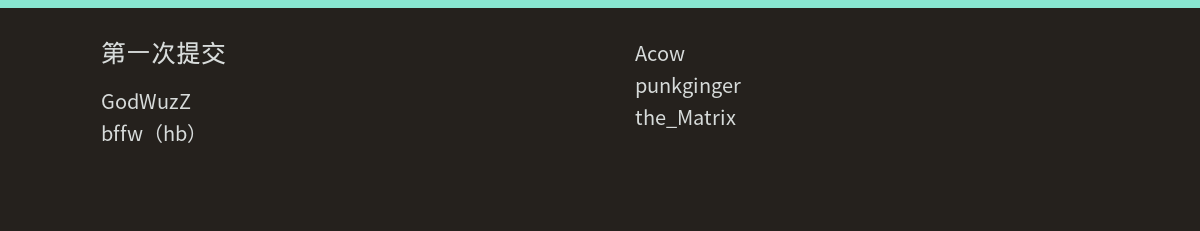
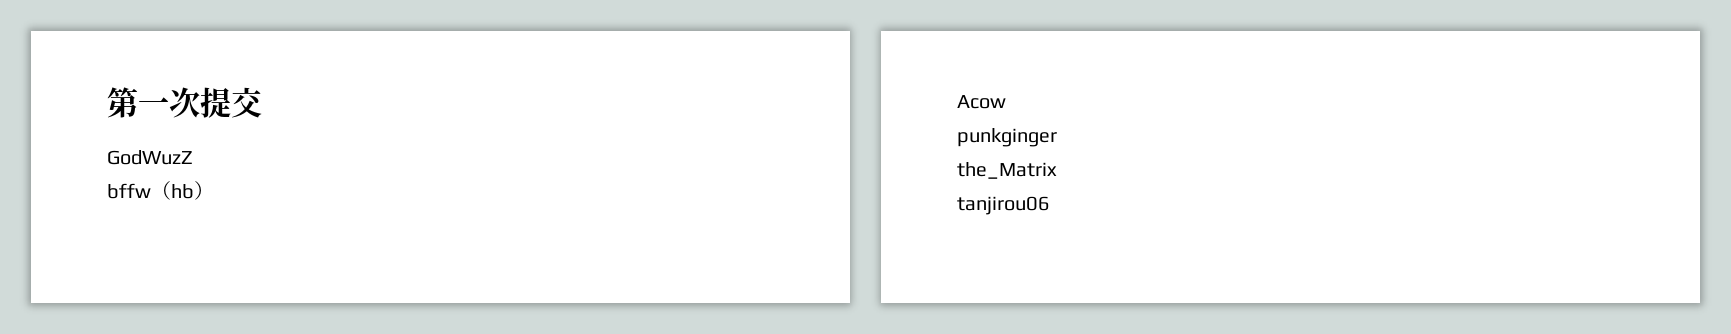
(736, 118) none -> [957,196,1050,215] // tanjirou06

